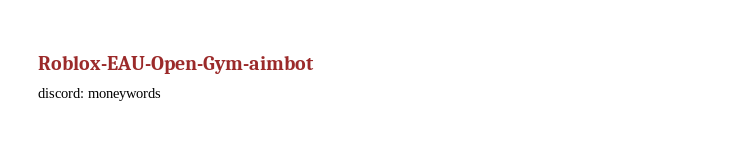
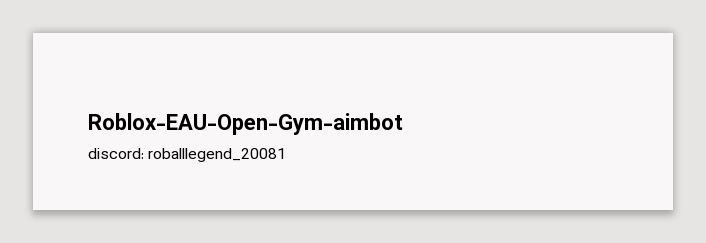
[88,88,161,101] moneywords -> [148,148,287,162] roballlegend_20081

